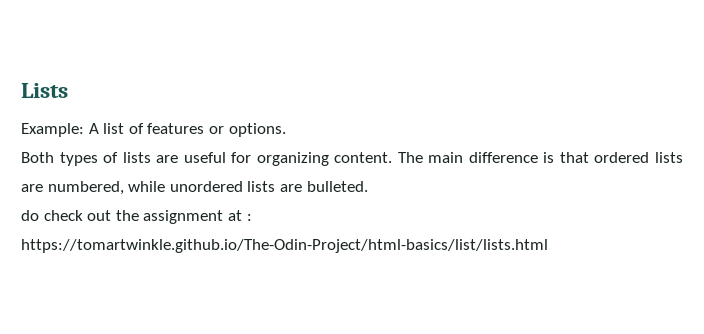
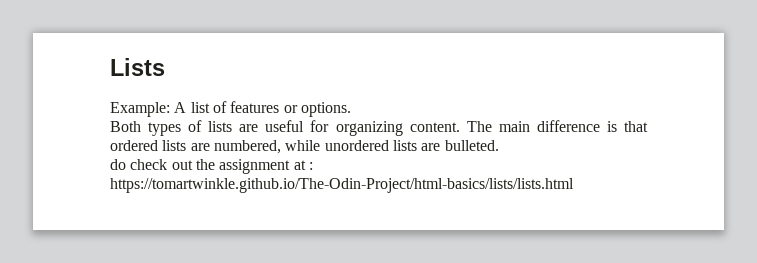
[21,239,548,253] https://tomartwinkle.github.io/The-Odin-Project/html-basics/list/lists.html -> [110,178,574,193] https://tomartwinkle.github.io/The-Odin-Project/html-basics/lists/lists.html

